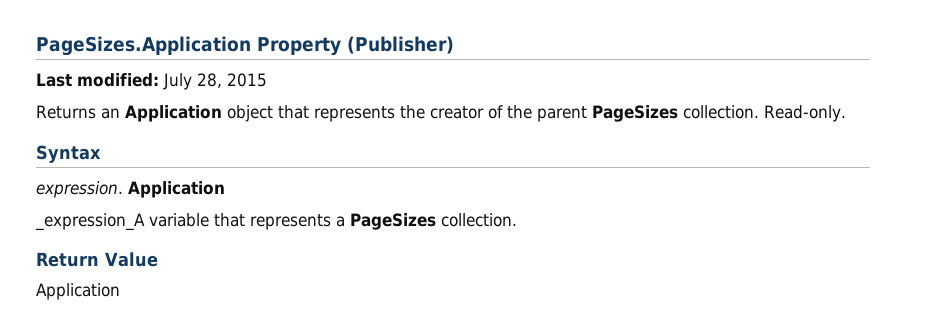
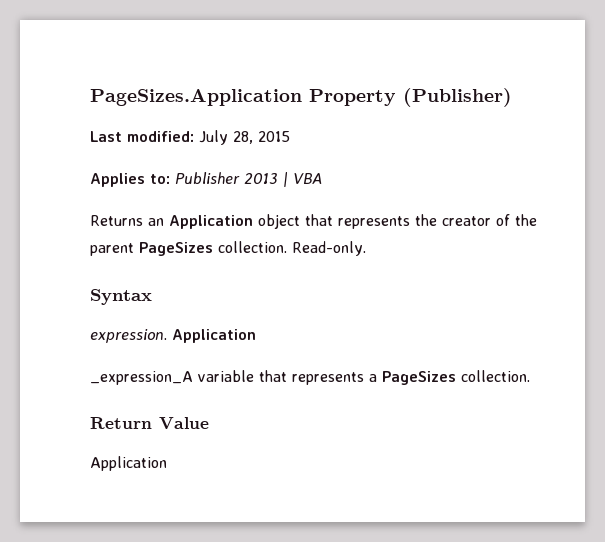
(267, 80) none -> [90,172,322,187] // Applies to: Publisher 2013 | VBA

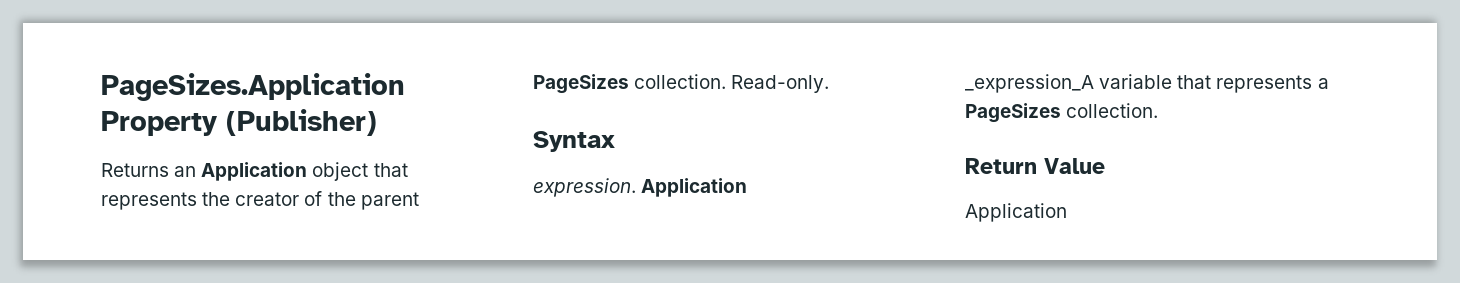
[90,130,290,145] [90,172,322,187] // Last modified: July 28, 2015 // Applies to: Publisher 2013 | VBA -> (377, 122) none

